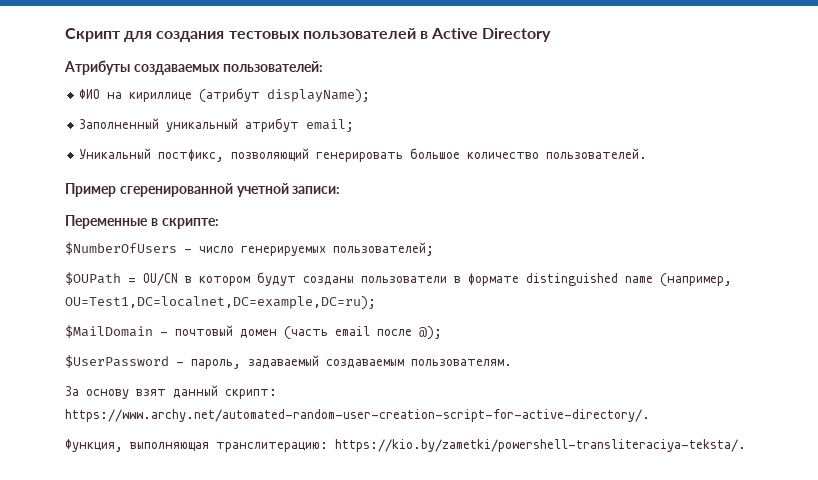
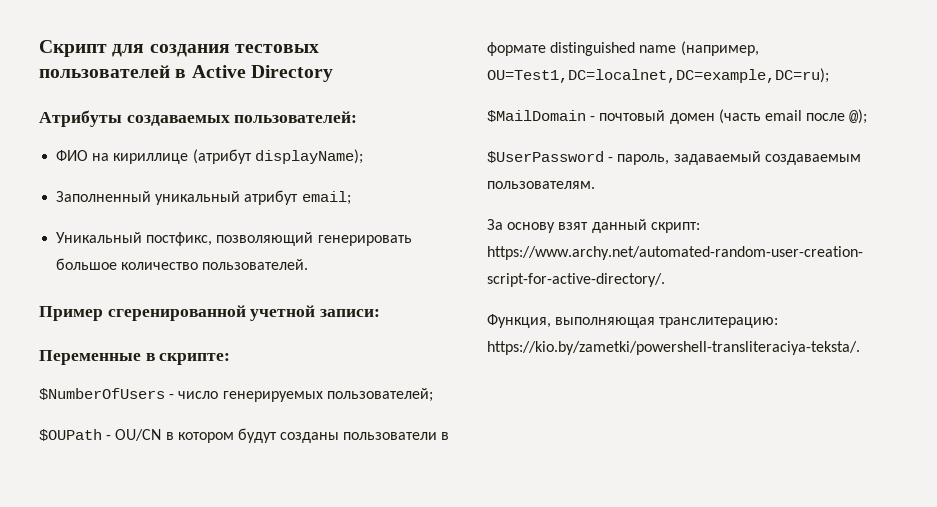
[128,278,136,283] = -> [106,435,112,440] -

